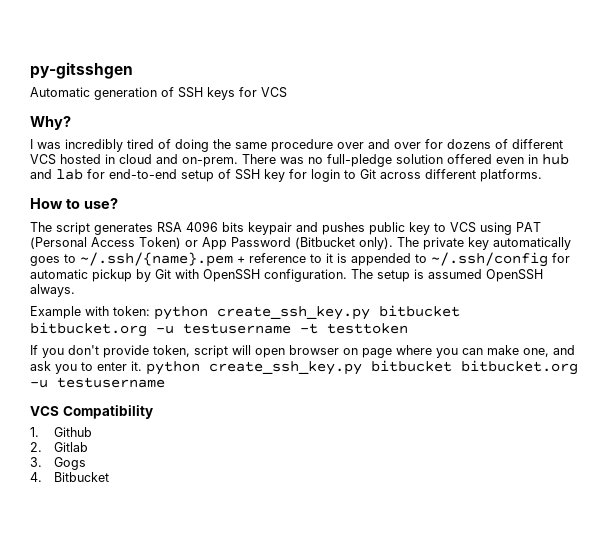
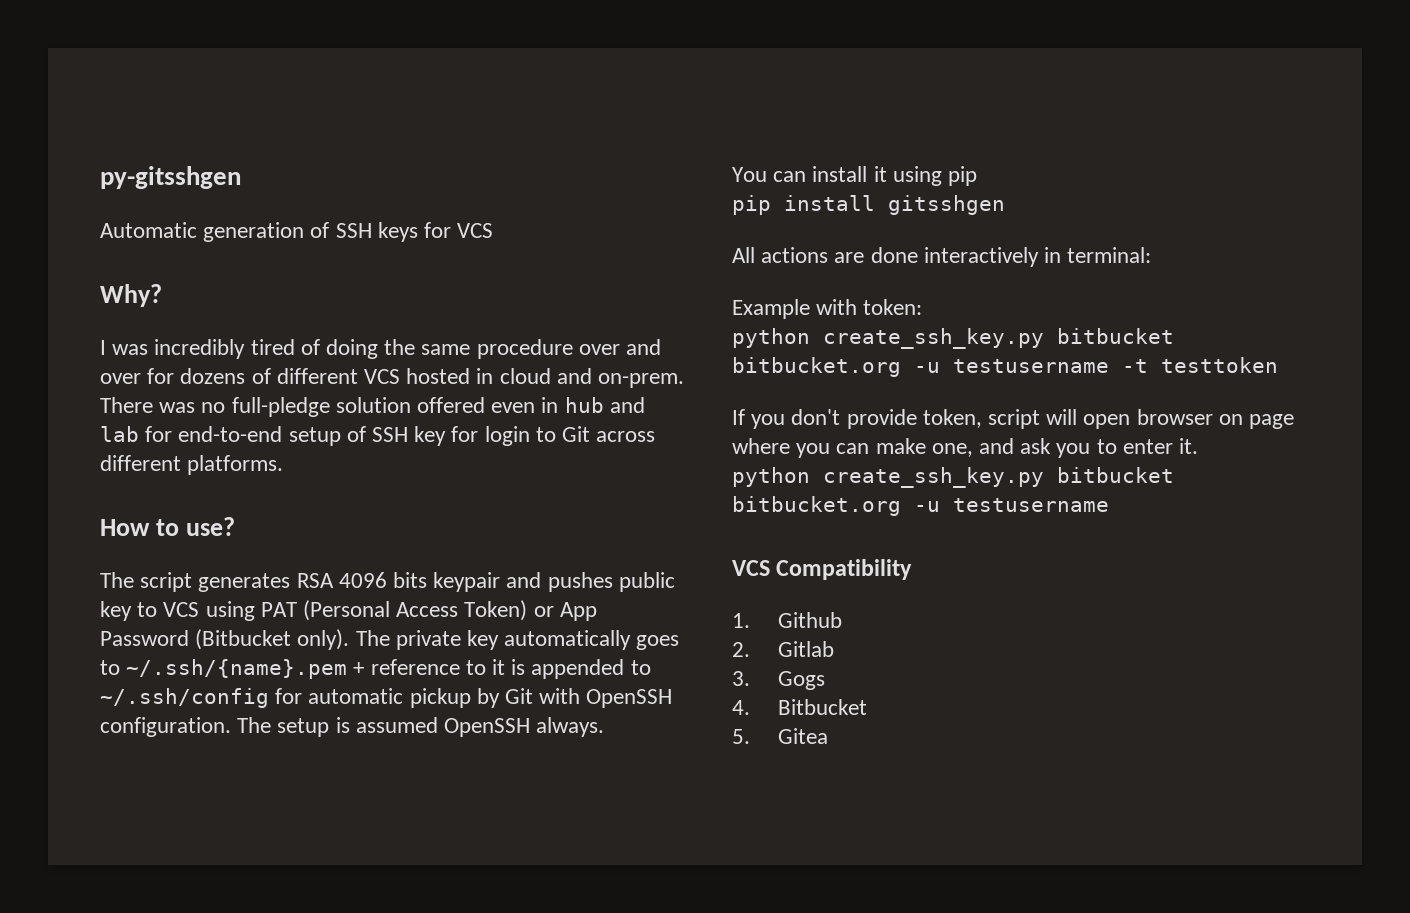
(75, 290) none -> [732,166,978,186] [732,195,1005,215] [732,247,1152,267] // You can install it using pip // pip install gitsshgen // All actions are done interactively in terminal:
(150, 311) none -> (923, 307) //
(142, 366) none -> (1199, 446) //
(110, 477) none -> [732,728,828,744] // 5. Gitea

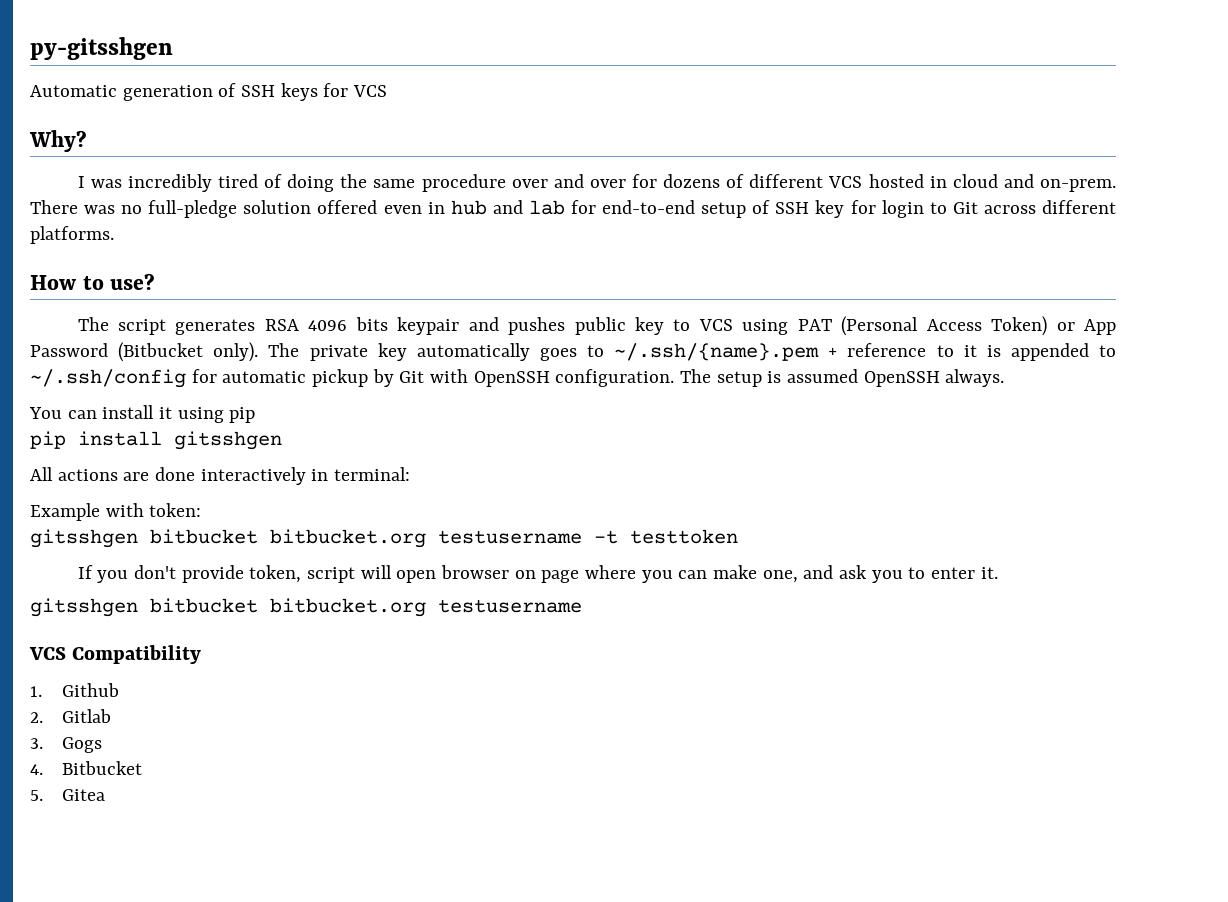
[732,328,1174,349] [732,357,940,377] python create_ssh_key.py bitbucket bitbucket.org -u -> [30,529,426,548] gitsshgen bitbucket bitbucket.org
[732,467,1174,488] [732,496,940,516] python create_ssh_key.py bitbucket bitbucket.org -u -> [30,598,426,617] gitsshgen bitbucket bitbucket.org

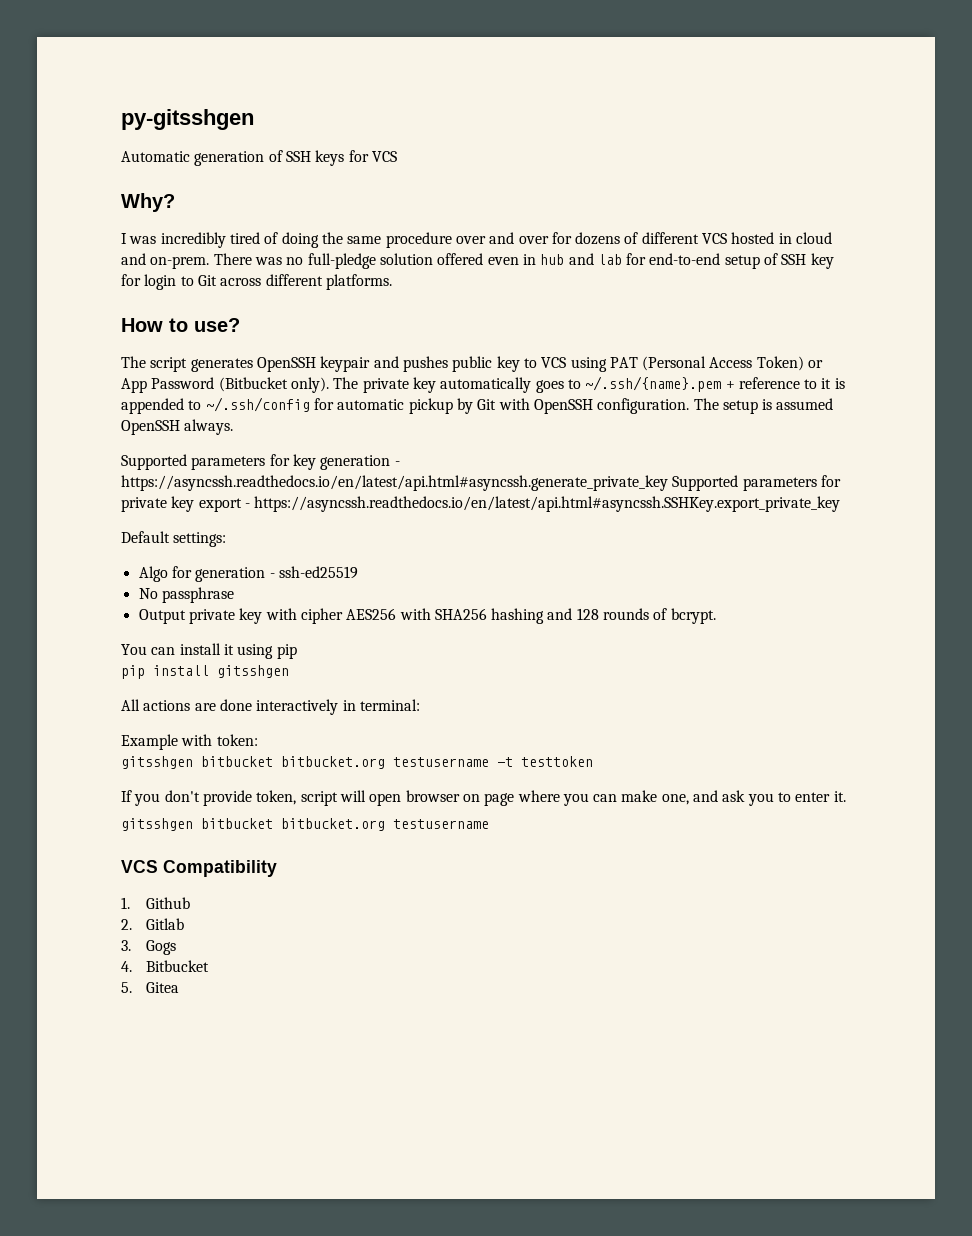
[264,317,388,331] RSA 4096 bits -> [256,357,316,372] OpenSSH
(1005, 378) none -> [121,454,400,470] [121,475,841,491] [121,496,841,512] [121,531,227,547] [138,566,358,582] [138,587,234,603] [138,608,716,624] // Supported parameters for key generation - https://asyncssh.readthedocs.io/en/latest/api.html#asyncssh.generate_private_key Supported parameters for private key export - https://asyncssh.readthedocs.io/en/latest/api.html#asyncssh.SSHKey.export_private_key // Default settings: // Algo for generation - ssh-ed25519 // No passphrase // Output private key with cipher AES256 with SHA256 hashing and 128 rounds of bcrypt.

